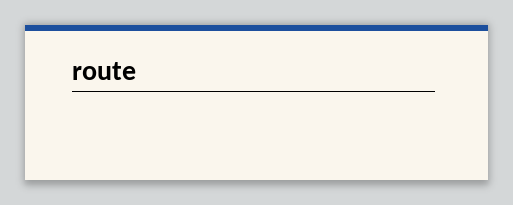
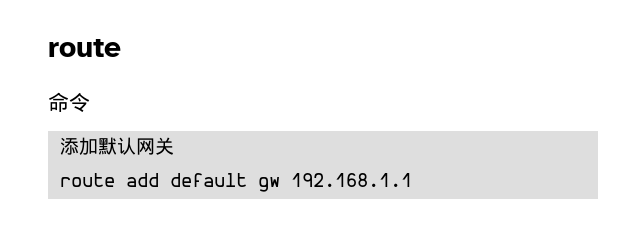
[72,62,136,80] route -> [48,39,121,57] [48,92,90,113] [60,137,174,155] [60,173,412,192] route // 命令 // 添加默认网关 // route add default gw 192.168.1.1

